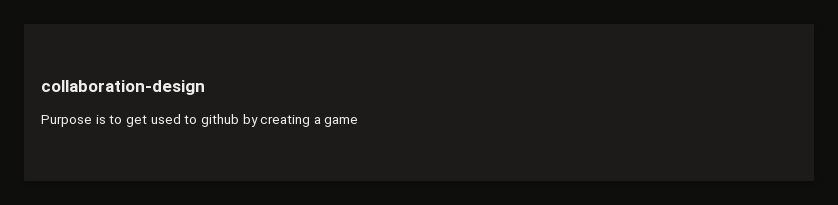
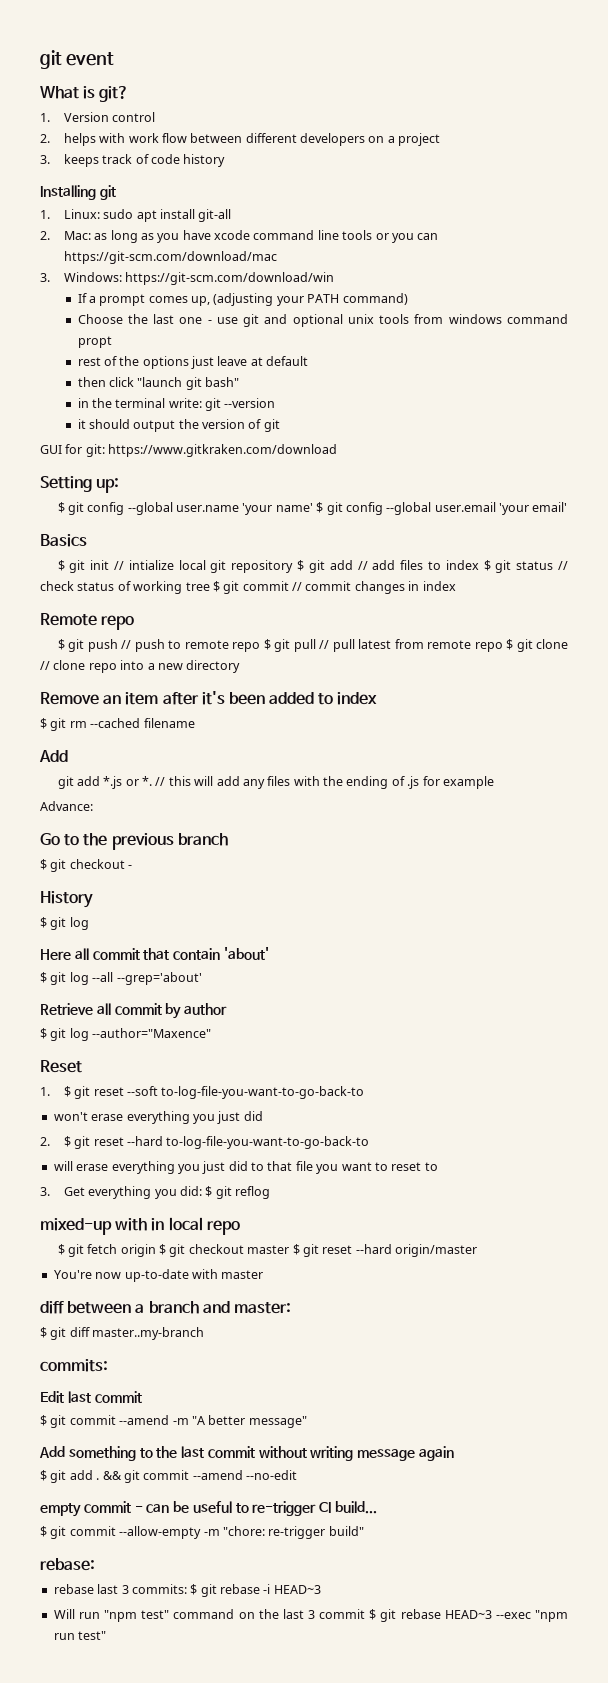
[41,80,205,95] [41,114,359,127] collaboration-design // Purpose is to get used to github by creating a game -> [40,50,114,69] [40,86,130,102] [40,112,156,122] [40,133,441,146] [40,154,226,167] [40,185,116,200] [40,209,232,222] [40,230,439,243] [63,251,277,264] [40,272,335,285] [77,293,408,306] [77,314,568,327] [77,336,112,348] [77,356,309,369] [77,377,240,390] [77,398,276,411] [77,419,280,432] [40,444,338,457] [40,476,120,493] [57,502,568,515] [40,534,87,547] [57,560,568,573] [40,581,456,594] [40,613,135,630] [57,639,568,652] [40,660,241,673] [40,691,378,705] [40,718,195,731] [39,750,68,762] [57,776,494,789] [40,801,93,811] [40,833,228,850] [40,859,133,872] [40,891,93,908] [40,917,89,930] [40,947,269,960] [40,972,202,985] [40,1003,228,1019] [40,1028,212,1041] [40,1060,82,1073] [40,1086,365,1099] [53,1111,263,1124] [40,1136,370,1149] [53,1161,438,1174] [40,1186,271,1199] [40,1217,240,1235] [57,1244,478,1257] [53,1269,264,1282] [40,1301,291,1314] [40,1327,205,1340] [40,1359,108,1372] [40,1391,142,1403] [40,1415,307,1428] [39,1446,455,1461] [40,1470,297,1483] [40,1501,378,1517] [40,1526,364,1539] [40,1558,95,1571] [53,1584,321,1597] [53,1609,568,1622] [53,1631,107,1640] git event // What is git? // 1. Version control // 2. helps with work flow between different developers on a project // 3. keeps track of code history // Installing git // 1. Linux: sudo apt install git-all // 2. Mac: as long as you have xcode command line tools or you can https://git-scm.com/download/mac // 3. Windows: https://git-scm.com/download/win // If a prompt comes up, (adjusting your PATH command) // Choose the last one - use git and optional unix tools from windows command propt // rest of the options just leave at default // then click "launch git bash" // in the terminal write: git --version // it should output the version of git // GUI for git: https://www.gitkraken.com/download // Setting up: // $ git config --global user.name 'your name' $ git config --global user.email 'your email' // Basics // $ git init // intialize local git repository $ git add // add files to index $ git status // check status of working tree $ git commit // commit changes in index // Remote repo // $ git push // push to remote repo $ git pull // pull latest from remote repo $ git clone // clone repo into a new directory // Remove an item after it's been added to index // $ git rm --cached filename // Add // git add *.js or *. // this will add any files with the ending of .js for example // Advance: // Go to the previous branch // $ git checkout - // History // $ git log // Here all commit that contain 'about' // $ git log --all --grep='about' // Retrieve all commit by author // $ git log --author="Maxence" // Reset // 1. $ git reset --soft to-log-file-you-want-to-go-back-to // won't erase everything you just did // 2. $ git reset --hard to-log-file-you-want-to-go-back-to // will erase everything you just did to that file you want to reset to // 3. Get everything you did: $ git reflog // mixed-up with in local repo // $ git fetch origin $ git checkout master $ git reset --hard origin/master // You're now up-to-date with master // diff between a branch and master: // $ git diff master..my-branch // commits: // Edit last commit // $ git commit --amend -m "A better message" // Add something to the last commit without writing message again // $ git add . && git commit --amend --no-edit // empty commit - can be useful to re-trigger CI build... // $ git commit --allow-empty -m "chore: re-trigger build" // rebase: // rebase last 3 commits: $ git rebase -i HEAD~3 // Will run "npm test" command on the last 3 commit $ git rebase HEAD~3 --exec "npm run test"

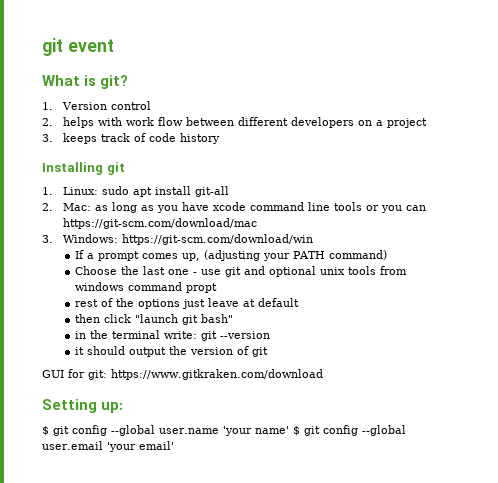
[40,534,87,547] [57,560,568,573] [40,581,456,594] [40,613,135,630] [57,639,568,652] [40,660,241,673] [40,691,378,705] [40,718,195,731] [39,750,68,762] [57,776,494,789] [40,801,93,811] [40,833,228,850] [40,859,133,872] [40,891,93,908] [40,917,89,930] [40,947,269,960] [40,972,202,985] [40,1003,228,1019] [40,1028,212,1041] [40,1060,82,1073] [40,1086,365,1099] [53,1111,263,1124] [40,1136,370,1149] [53,1161,438,1174] [40,1186,271,1199] [40,1217,240,1235] [57,1244,478,1257] [53,1269,264,1282] [40,1301,291,1314] [40,1327,205,1340] [40,1359,108,1372] [40,1391,142,1403] [40,1415,307,1428] [39,1446,455,1461] [40,1470,297,1483] [40,1501,378,1517] [40,1526,364,1539] [40,1558,95,1571] [53,1584,321,1597] [53,1609,568,1622] [53,1631,107,1640] // Basics // $ git init // intialize local git repository $ git add // add files to index $ git status // check status of working tree $ git commit // commit changes in index // Remote repo // $ git push // push to remote repo $ git pull // pull latest from remote repo $ git clone // clone repo into a new directory // Remove an item after it's been added to index // $ git rm --cached filename // Add // git add *.js or *. // this will add any files with the ending of .js for example // Advance: // Go to the previous branch // $ git checkout - // History // $ git log // Here all commit that contain 'about' // $ git log --all --grep='about' // Retrieve all commit by author // $ git log --author="Maxence" // Reset // 1. $ git reset --soft to-log-file-you-want-to-go-back-to // won't erase everything you just did // 2. $ git reset --hard to-log-file-you-want-to-go-back-to // will erase everything you just did to that file you want to reset to // 3. Get everything you did: $ git reflog // mixed-up with in local repo // $ git fetch origin $ git checkout master $ git reset --hard origin/master // You're now up-to-date with master // diff between a branch and master: // $ git diff master..my-branch // commits: // Edit last commit // $ git commit --amend -m "A better message" // Add something to the last commit without writing message again // $ git add . && git commit --amend --no-edit // empty commit - can be useful to re-trigger CI build... // $ git commit --allow-empty -m "chore: re-trigger build" // rebase: // rebase last 3 commits: $ git rebase -i HEAD~3 // Will run "npm test" command on the last 3 commit $ git rebase HEAD~3 --exec "npm run test" -> (174, 445) none

